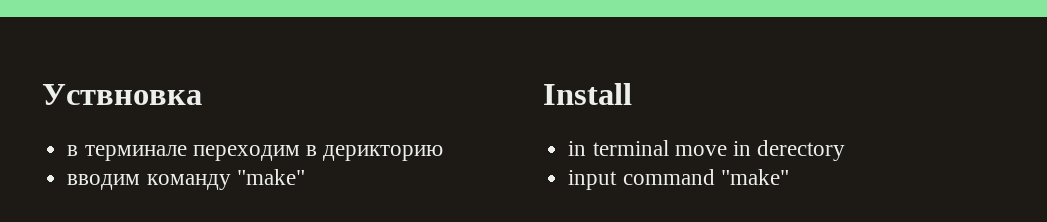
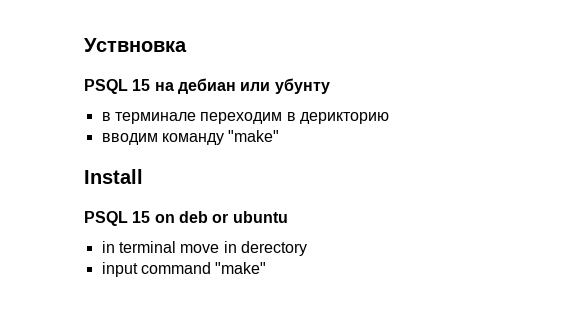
(202, 94) none -> [84,78,330,94] // PSQL 15 на дебиан или убунту
(632, 94) none -> [84,211,288,226] // PSQL 15 on deb or ubuntu

